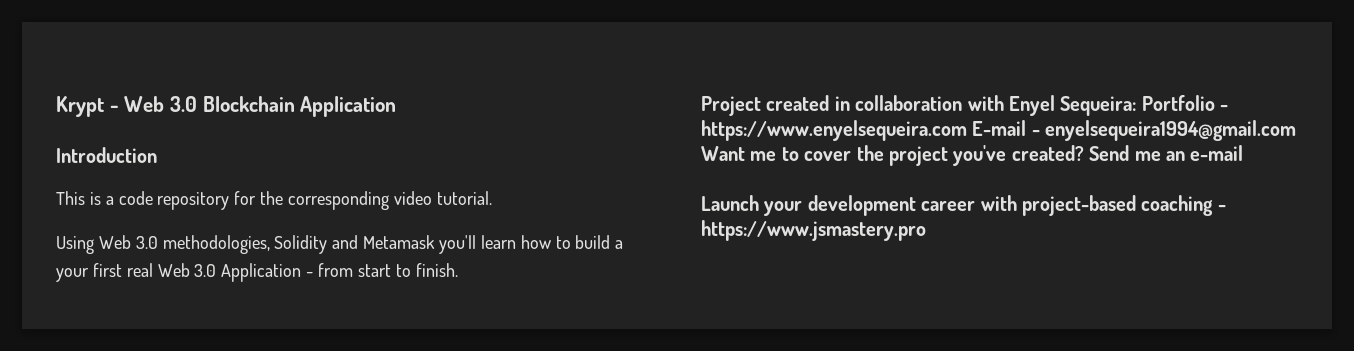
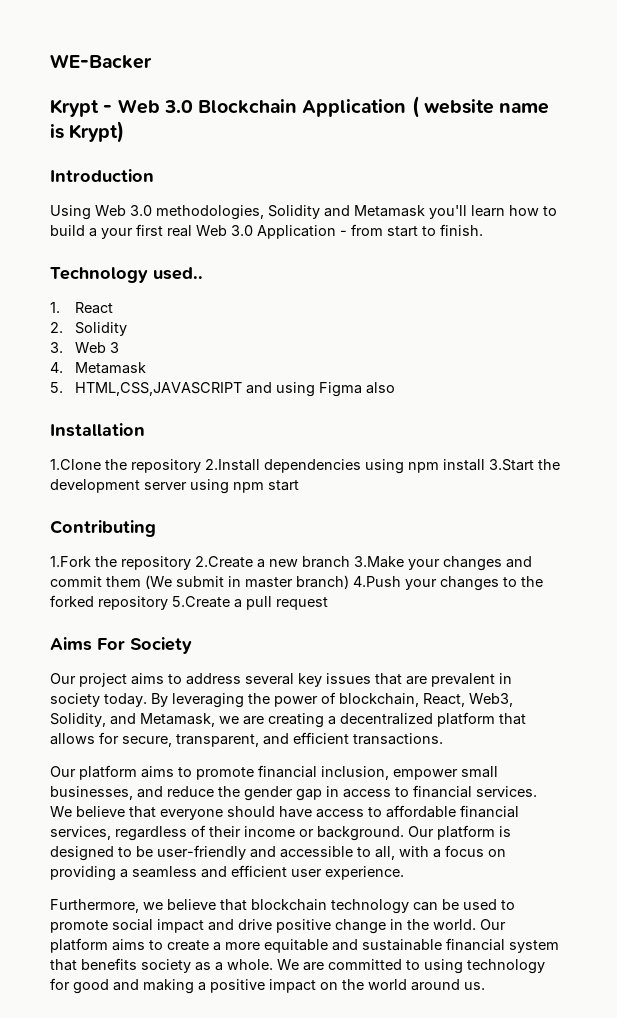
(56, 106) none -> [50,54,152,69] WE-Backer //
[56,147,157,163] [56,191,492,210] // Introduction // This is a code repository for the corresponding video tutorial. -> [411,96,550,118] [50,121,125,143] [50,169,154,182] ( website name is Krypt) // Introduction
[701,95,1229,116] [701,120,1297,141] [701,145,1244,166] [701,195,1226,216] [701,220,926,241] Project created in collaboration with Enyel Sequeira: Portfolio - https://www.enyelsequeira.com E-mail - enyelsequeira1994@gmail.com Want me to cover the project you've created? Send me an e-mail // Launch your development career with project-based coaching - https://www.jsmastery.pro -> [50,267,203,283] [50,302,114,314] [50,322,128,336] [50,342,120,353] [50,362,147,374] [50,382,396,397] [50,423,145,437] [50,459,560,474] [50,479,299,494] [50,520,156,537] [50,556,532,571] [50,575,543,591] [50,595,328,610] [50,637,192,654] [50,673,512,687] [50,692,513,708] [50,712,526,728] [50,732,443,747] [50,765,498,780] [50,785,537,801] [50,805,519,820] [50,825,511,841] [50,845,506,861] [50,865,404,881] [50,899,515,914] [50,919,506,934] [50,938,559,953] [50,958,545,974] [50,978,485,994] Technology used.. // 1. React // 2. Solidity // 3. Web 3 // 4. Metamask // 5. HTML,CSS,JAVASCRIPT and using Figma also // Installation // 1.Clone the repository 2.Install dependencies using npm install 3.Start the development server using npm start // Contributing // 1.Fork the repository 2.Create a new branch 3.Make your changes and commit them (We submit in master branch) 4.Push your changes to the forked repository 5.Create a pull request // Aims For Society // Our project aims to address several key issues that are prevalent in society today. By leveraging the power of blockchain, React, Web3, Solidity, and Metamask, we are creating a decentralized platform that allows for secure, transparent, and efficient transactions. // Our platform aims to promote financial inclusion, empower small businesses, and reduce the gender gap in access to financial services. We believe that everyone should have access to affordable financial services, regardless of their income or background. Our platform is designed to be user-friendly and accessible to all, with a focus on providing a seamless and efficient user experience. // Furthermore, we believe that blockchain technology can be used to promote social impact and drive positive change in the world. Our platform aims to create a more equitable and sustainable financial system that benefits society as a whole. We are committed to using technology for good and making a positive impact on the world around us.

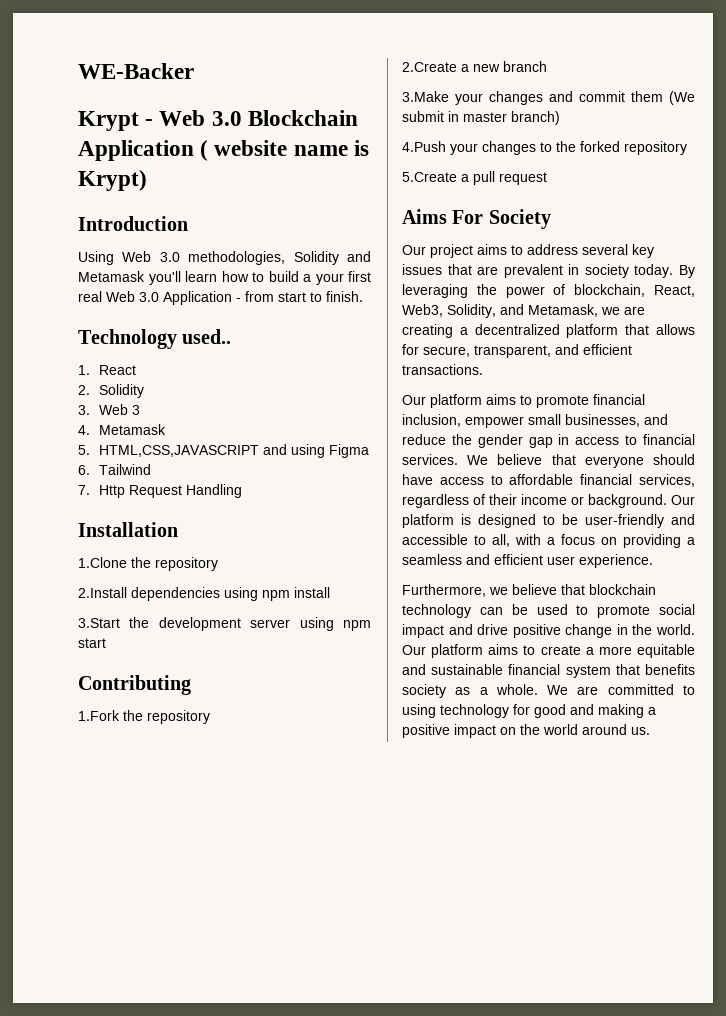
[366,382,396,394] also -> [78,464,151,475] [78,484,242,498] // 6. Tailwind // 7. Http Request Handling
(201, 466) none -> (218, 564) //
(485, 465) none -> (330, 592) //
(191, 563) none -> (210, 717) //
(350, 562) none -> (547, 66) //
(349, 582) none -> (560, 118) //
(168, 603) none -> (687, 148) //

